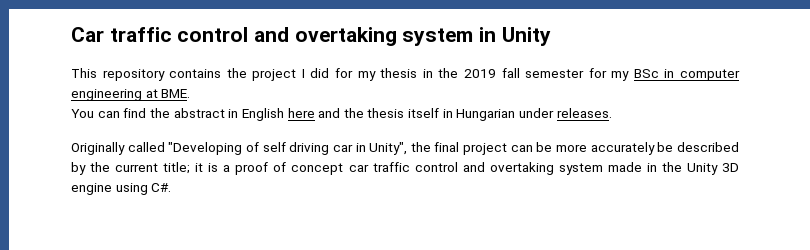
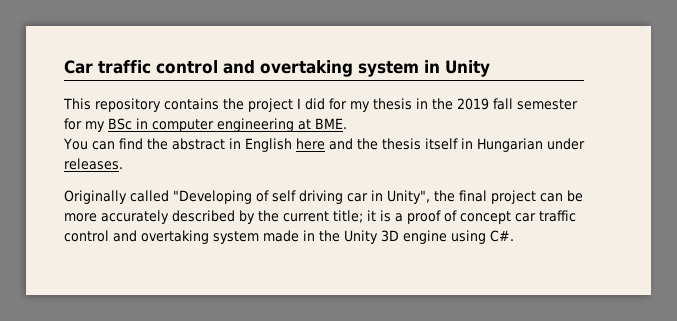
[657,142,674,152] be -> (169, 217) none

